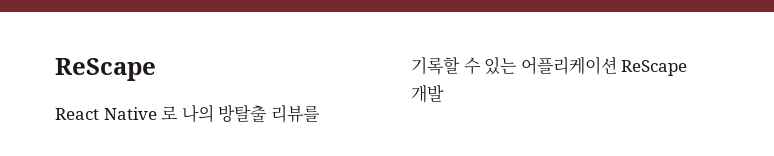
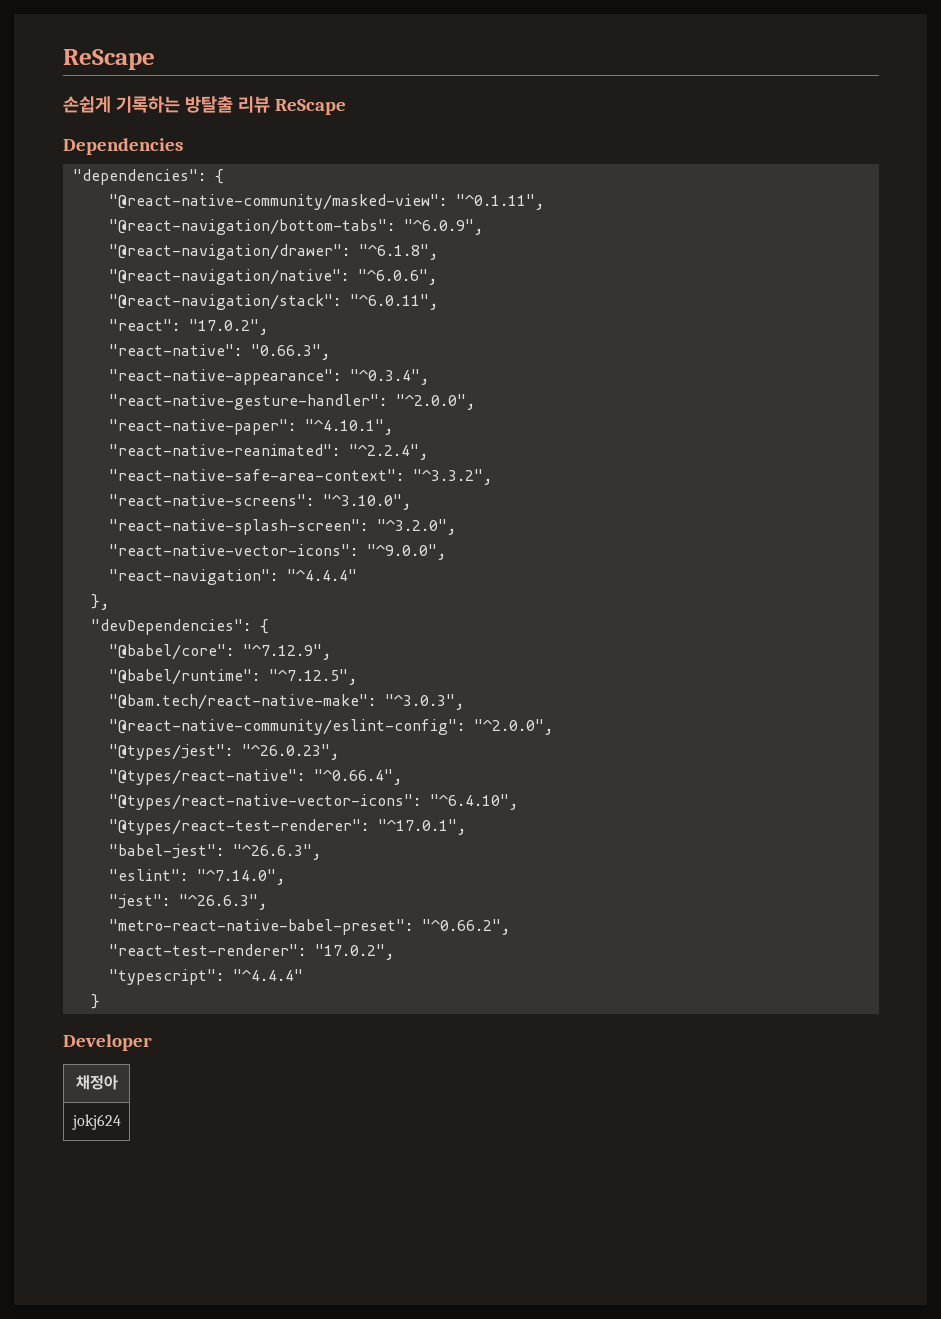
[55,58,156,81] [55,104,320,123] [411,56,688,76] [411,84,444,103] ReScape // React Native 로 나의 방탈출 리뷰를 기록할 수 있는 어플리케이션 ReScape 개발 -> [63,49,155,70] [63,96,346,115] [63,138,183,155] [72,169,224,185] [108,194,544,210] [108,219,483,235] [108,244,438,260] [108,269,437,285] [108,294,438,310] [108,319,268,335] [108,344,330,360] [108,369,429,385] [108,394,475,410] [108,419,393,435] [108,444,428,460] [108,469,492,485] [108,494,411,510] [108,519,456,535] [108,544,446,560] [108,569,357,585] [90,594,109,610] [90,619,269,635] [108,644,331,660] [108,669,357,685] [108,694,464,710] [108,719,553,735] [108,744,339,760] [108,769,402,785] [108,794,518,810] [108,819,466,835] [108,844,321,860] [108,869,285,885] [108,894,267,910] [108,919,510,935] [108,944,394,960] [108,969,303,985] [90,994,100,1009] [63,1034,152,1051] [75,1075,118,1090] [71,1114,121,1130] ReScape // 손쉽게 기록하는 방탈출 리뷰 ReScape // Dependencies // "dependencies": { // "@react-native-community/masked-view": "^0.1.11", // "@react-navigation/bottom-tabs": "^6.0.9", // "@react-navigation/drawer": "^6.1.8", // "@react-navigation/native": "^6.0.6", // "@react-navigation/stack": "^6.0.11", // "react": "17.0.2", // "react-native": "0.66.3", // "react-native-appearance": "^0.3.4", // "react-native-gesture-handler": "^2.0.0", // "react-native-paper": "^4.10.1", // "react-native-reanimated": "^2.2.4", // "react-native-safe-area-context": "^3.3.2", // "react-native-screens": "^3.10.0", // "react-native-splash-screen": "^3.2.0", // "react-native-vector-icons": "^9.0.0", // "react-navigation": "^4.4.4" // }, // "devDependencies": { // "@babel/core": "^7.12.9", // "@babel/runtime": "^7.12.5", // "@bam.tech/react-native-make": "^3.0.3", // "@react-native-community/eslint-config": "^2.0.0", // "@types/jest": "^26.0.23", // "@types/react-native": "^0.66.4", // "@types/react-native-vector-icons": "^6.4.10", // "@types/react-test-renderer": "^17.0.1", // "babel-jest": "^26.6.3", // "eslint": "^7.14.0", // "jest": "^26.6.3", // "metro-react-native-babel-preset": "^0.66.2", // "react-test-renderer": "17.0.2", // "typescript": "^4.4.4" // } // Developer // 채정아 // jokj624

